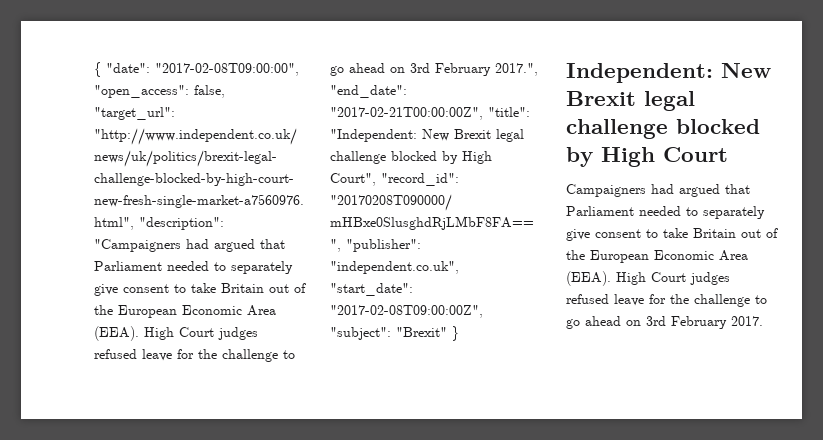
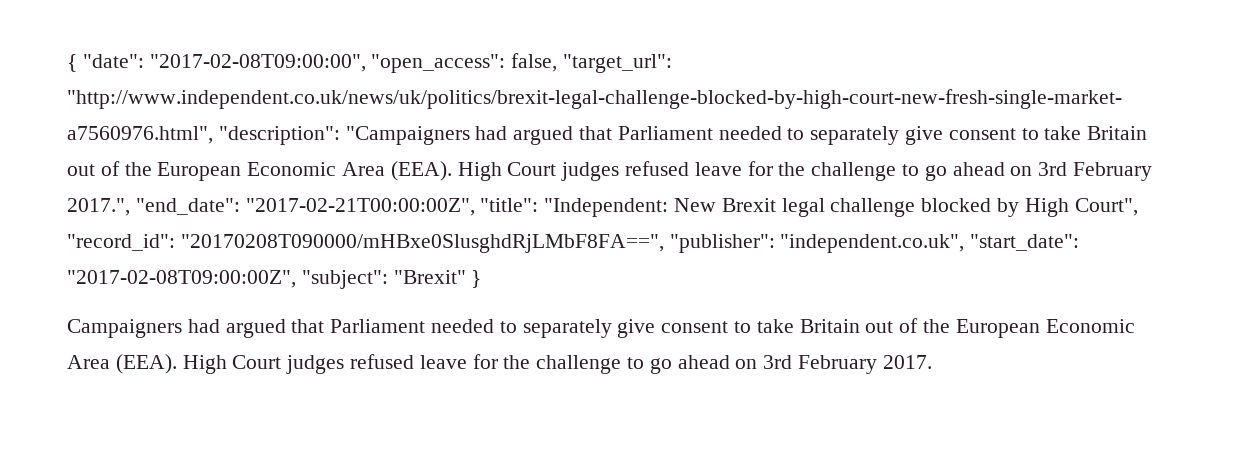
[566,63,771,83] [566,91,695,111] [566,119,760,139] [566,147,728,167] // Independent: New Brexit legal challenge blocked by High Court -> (482, 279) none

